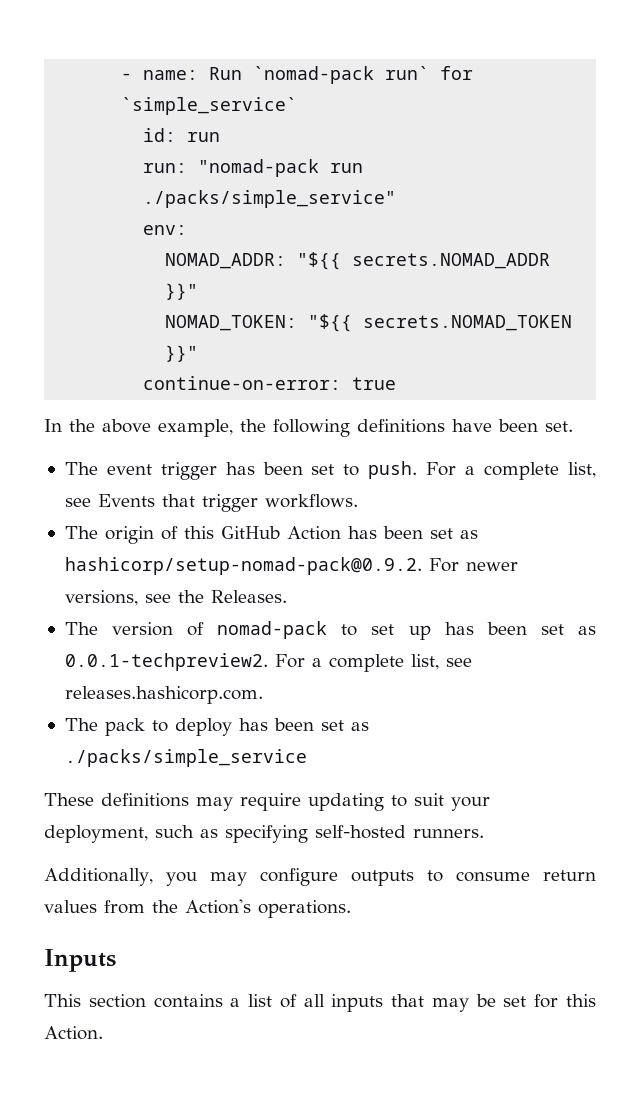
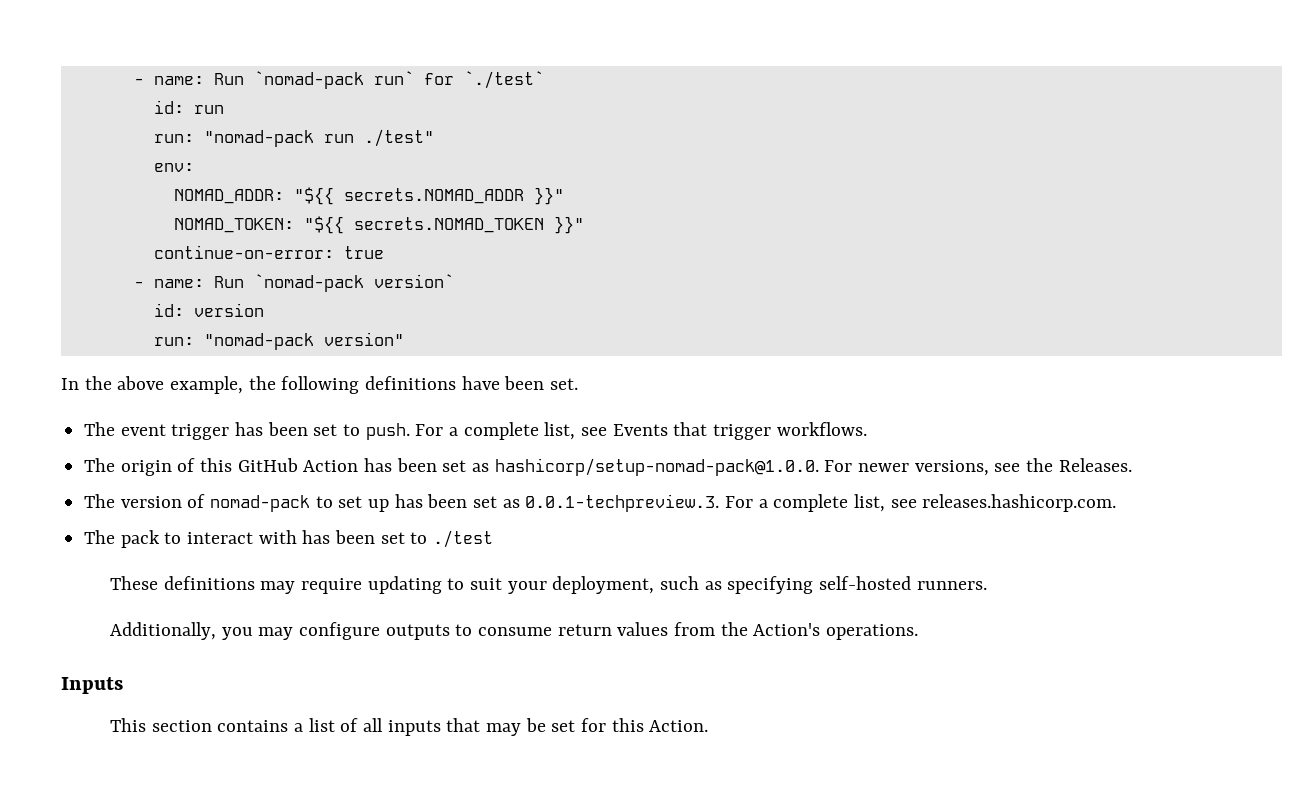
[121,97,298,115] `simple_service` -> [463,71,544,89] `./test`
[143,190,397,208] ./packs/simple_service" -> [363,129,434,147] ./test"
(397, 383) none -> [133,274,454,292] [153,303,264,317] [153,332,404,350] // - name: Run `nomad-pack version` // id: version // run: "nomad-pack version"
[64,557,422,575] hashicorp/setup-nomad-pack@0.9.2. -> [494,458,819,476] hashicorp/setup-nomad-pack@1.0.0.
[64,653,268,671] 0.0.1-techpreview2. -> [525,494,720,512] 0.0.1-techpreview.3.
[174,718,369,736] [64,749,307,767] deploy has been set as ./packs/simple_service -> [187,530,494,548] interact with has been set to ./test

